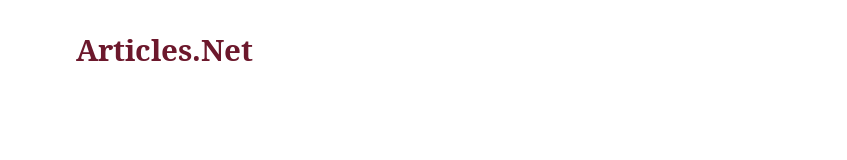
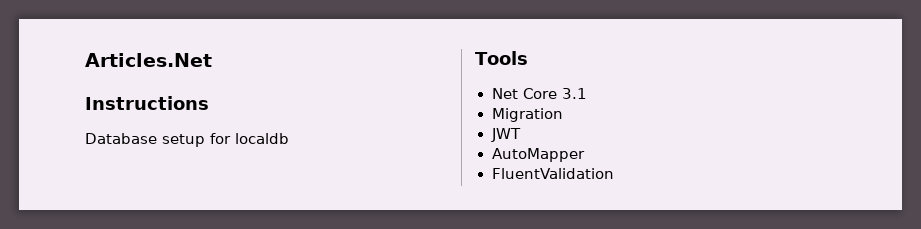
(253, 50) none -> [85,96,209,110] [85,133,289,147] [475,51,528,65] [491,88,587,99] [491,108,563,122] [490,128,521,142] [491,148,585,162] [491,168,615,179] // Instructions // Database setup for localdb // Tools // Net Core 3.1 // Migration // JWT // AutoMapper // FluentValidation

